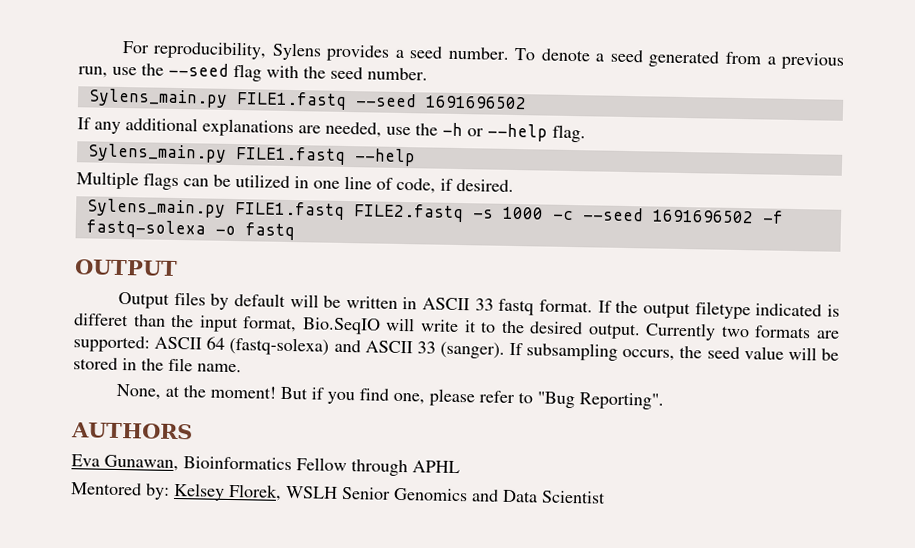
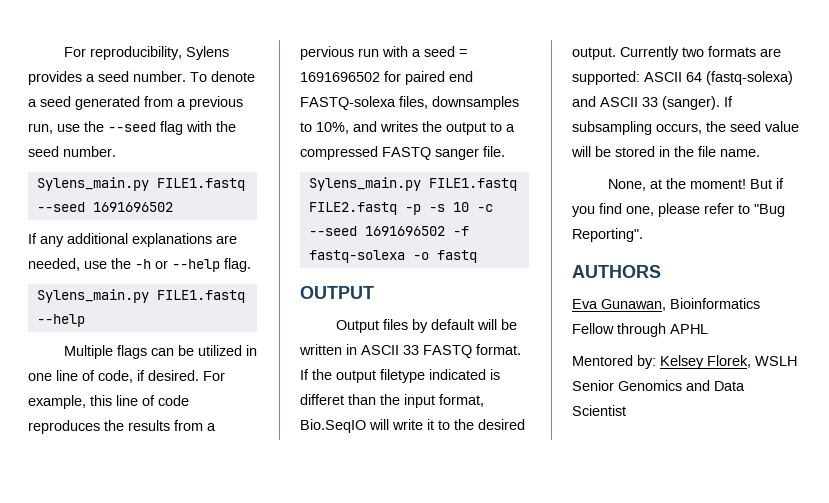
(514, 185) none -> [203,371,225,381] [28,395,189,409] [28,420,216,434] [300,46,467,60] [300,71,473,85] [300,96,519,110] [300,121,515,135] [300,146,505,160] For example, this line of code reproduces the results from a pervious run with a seed = 1691696502 for paired end FASTQ-solexa files, downsamples to 10%, and writes the output to a compressed FASTQ sanger file.
[471,206,544,220] -s 1000 -> [404,202,469,215] -p -s 10
[498,298,535,316] fastq -> [423,345,472,358] FASTQ

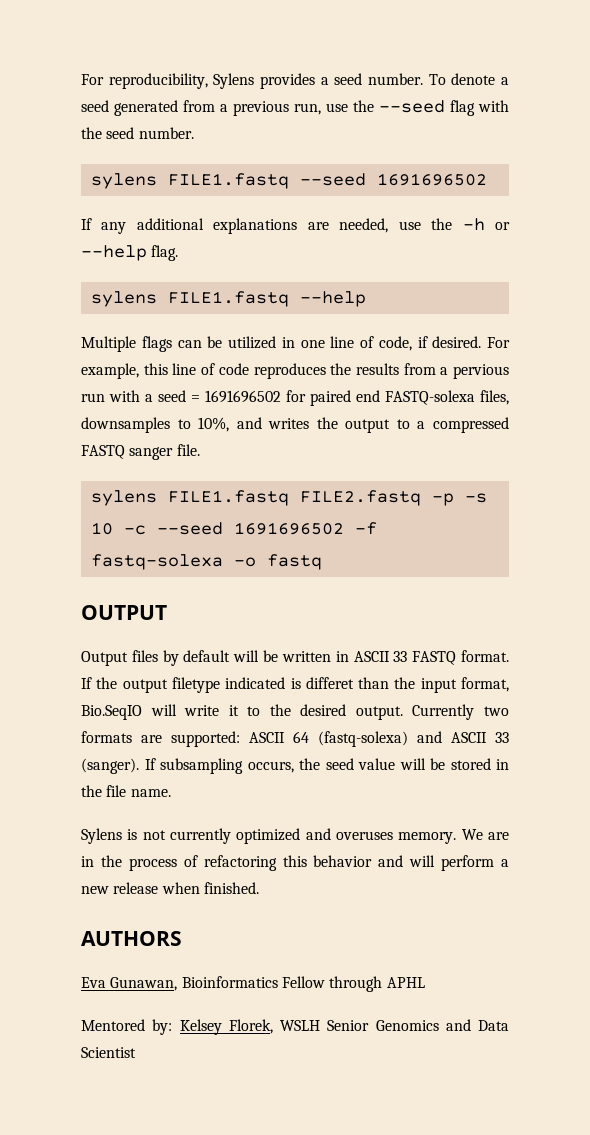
[36,177,149,191] Sylens_main.py -> [90,173,157,189] sylens
[36,289,149,303] Sylens_main.py -> [90,291,157,307] sylens
[308,177,421,191] Sylens_main.py -> [90,490,157,506] sylens
[607,178,784,191] [572,203,785,217] [572,228,643,242] None, at the moment! But if you find one, please refer to "Bug Reporting". -> [81,828,509,844] [81,855,509,871] [81,882,259,894] Sylens is not currently optimized and overuses memory. We are in the process of refactoring this behavior and will perform a new release when finished.

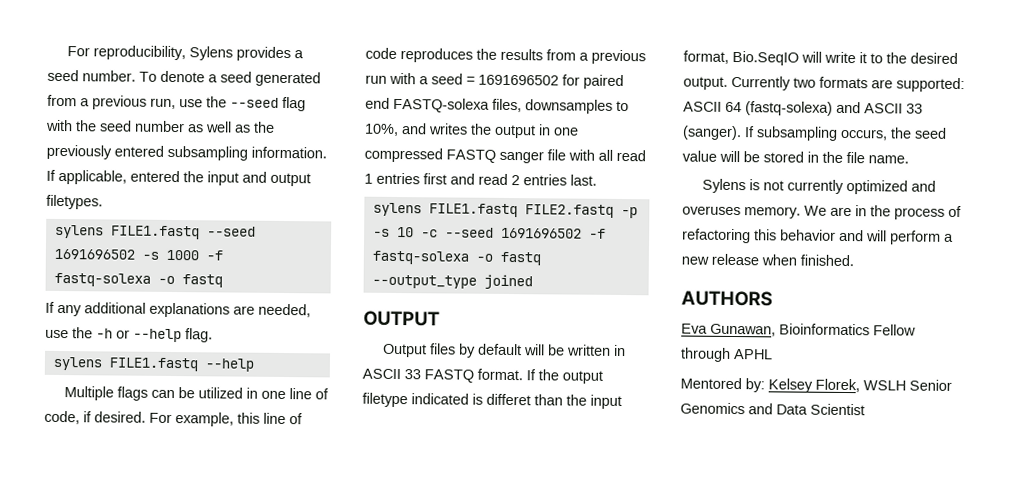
[138,127,194,139] [90,173,487,189] number. // sylens FILE1.fastq --seed 1691696502 -> [134,120,275,133] [46,144,327,161] [46,169,311,187] [46,194,103,210] [54,224,256,240] [53,248,223,261] [53,272,223,288] number as well as the previously entered subsampling information. If applicable, entered the input and output filetypes. // sylens FILE1.fastq --seed 1691696502 -s 1000 -f fastq-solexa -o fastq
[452,364,509,379] pervious -> [591,49,646,65] previous
[396,419,426,429] to a -> [538,124,579,136] in one
[176,444,200,456] file. -> [547,149,646,162] [364,172,597,186] file with all read 1 entries first and read 2 entries last.
(322, 562) none -> [371,274,533,290] --output_type joined

